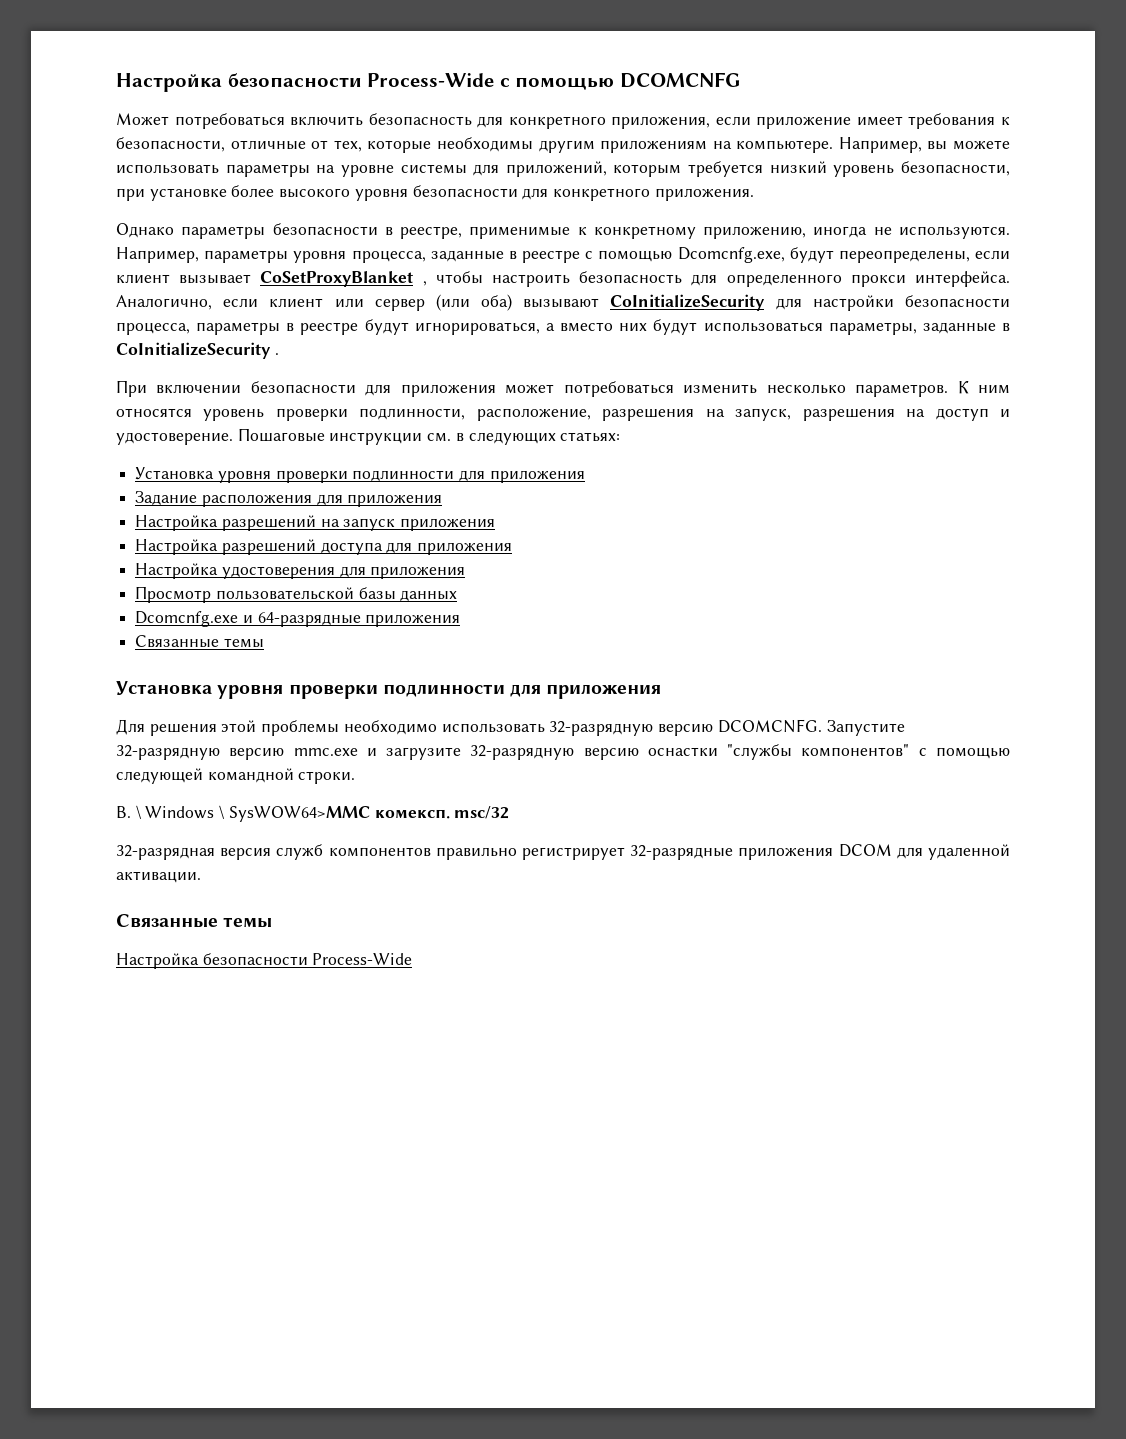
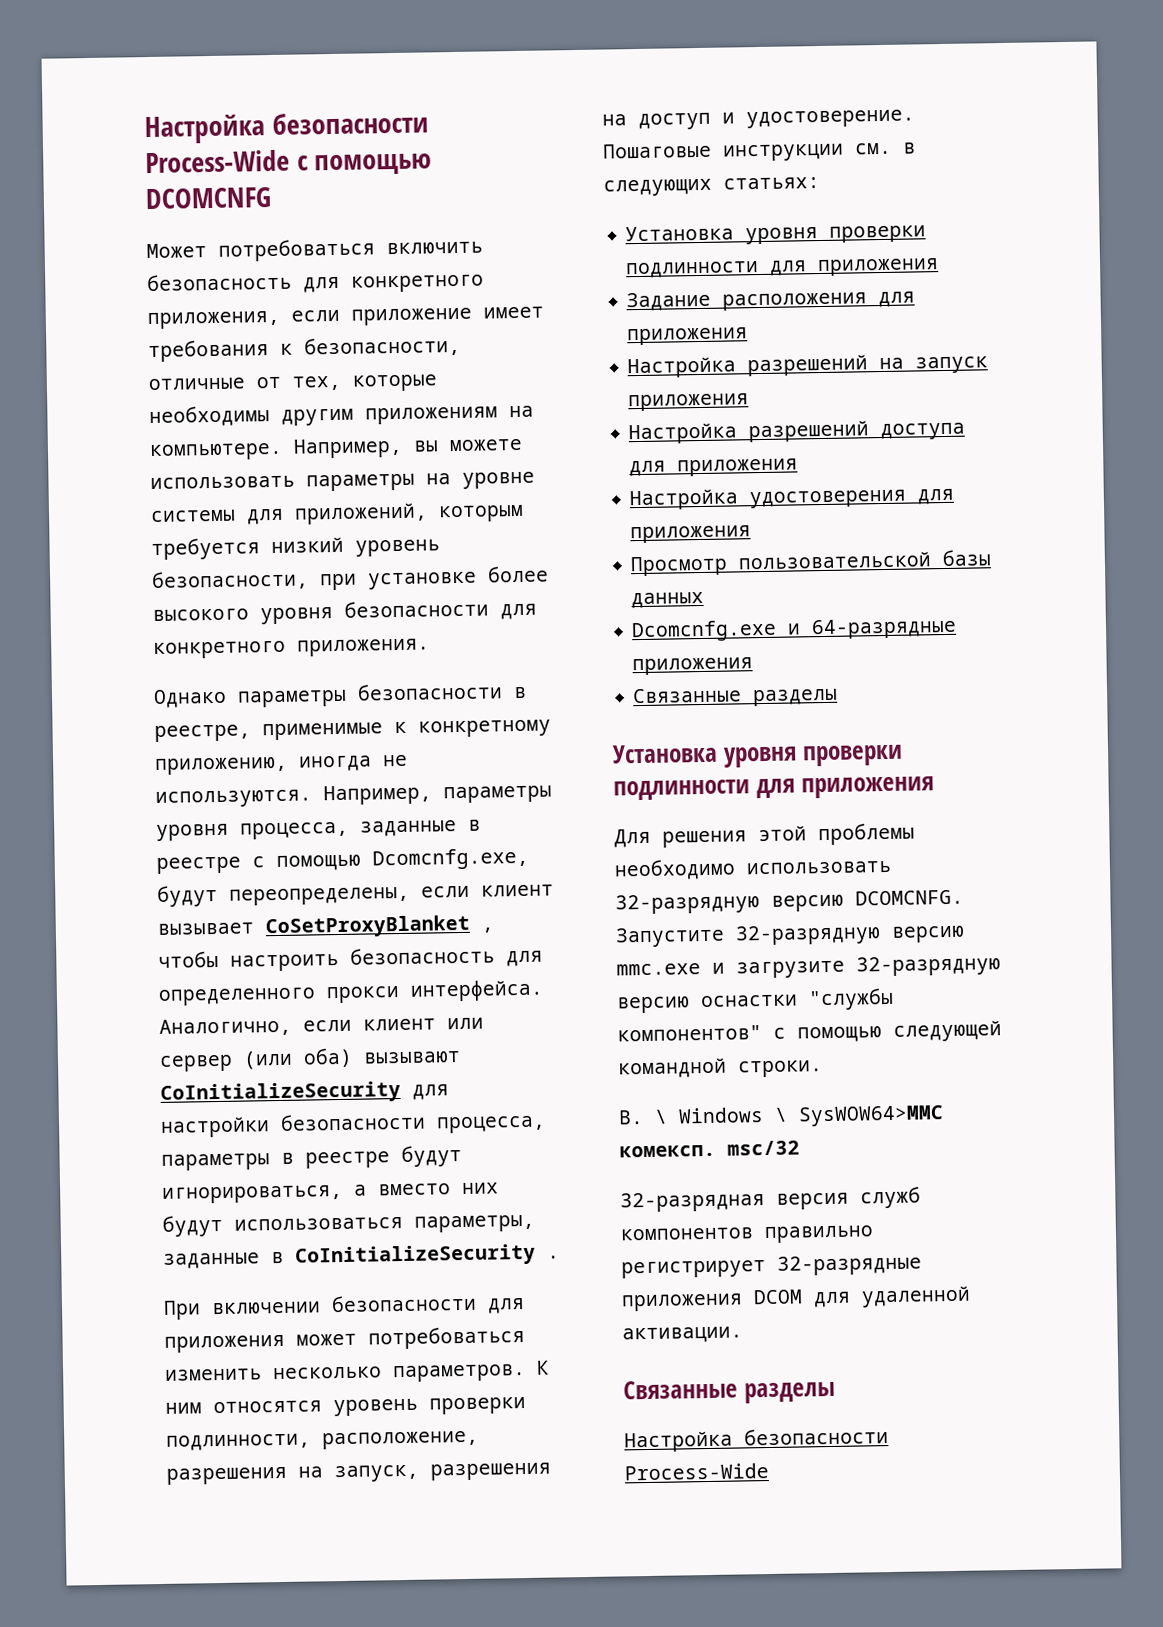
[223,638,264,648] темы -> [752,688,839,707] разделы
[223,917,273,928] темы -> [743,1381,835,1404] разделы

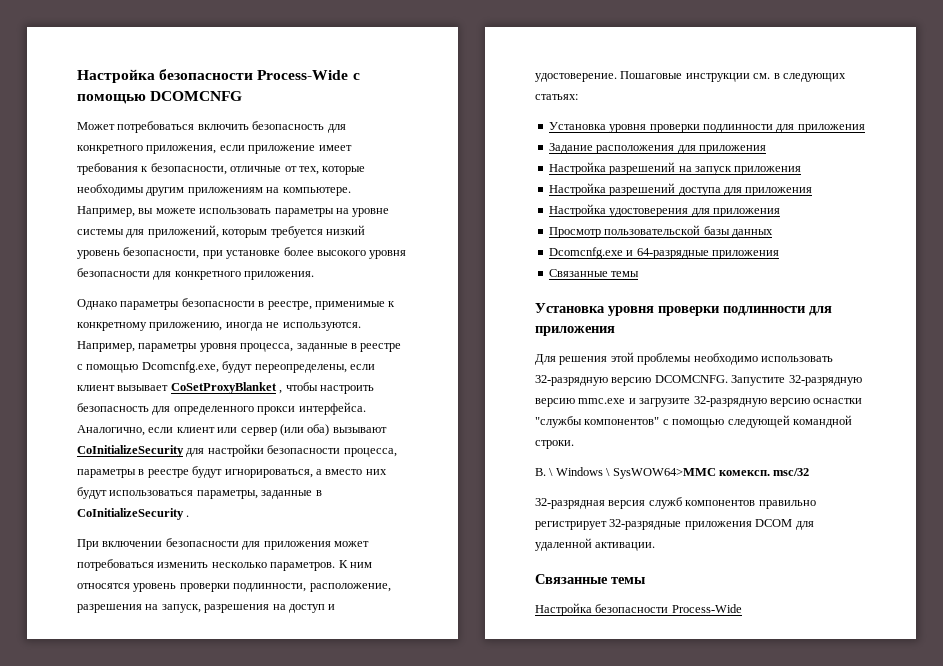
[752,688,839,707] разделы -> [611,271,640,277] темы
[743,1381,835,1404] разделы -> [611,577,645,584] темы

